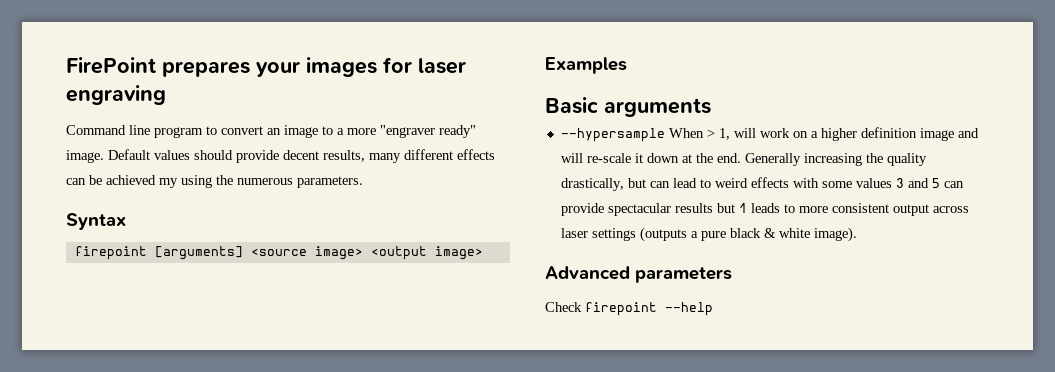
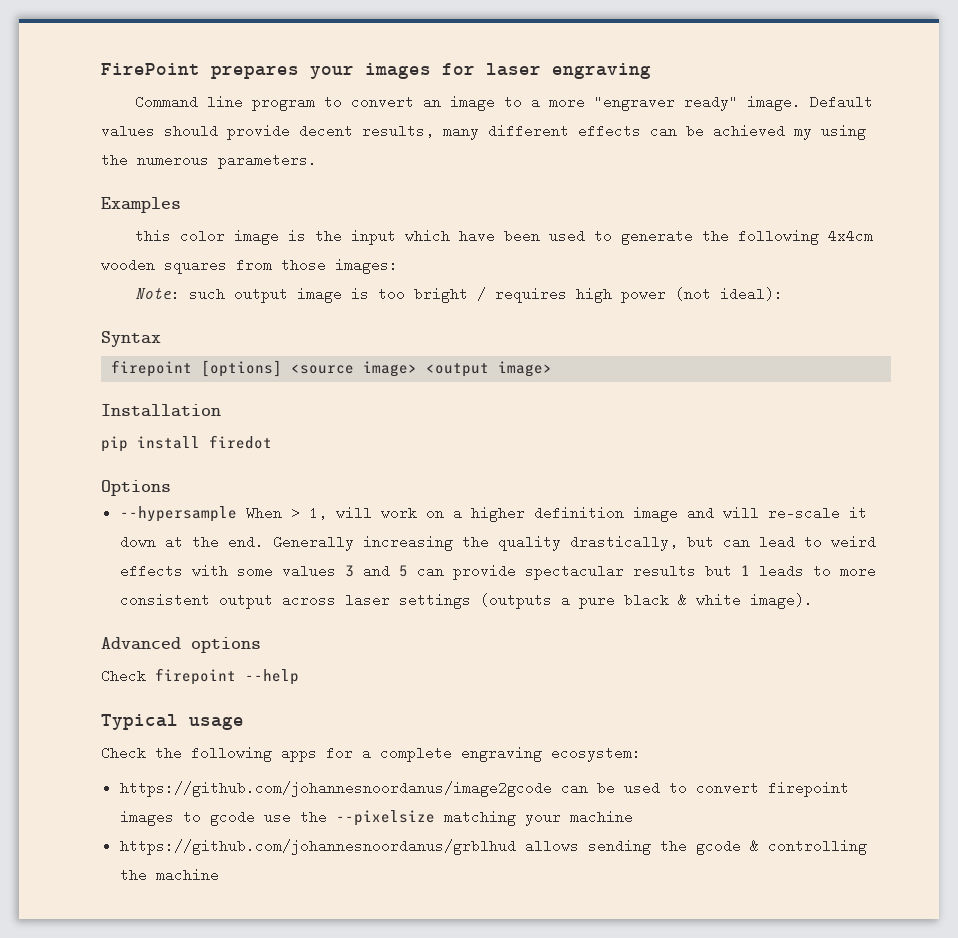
(363, 182) none -> [101,197,181,213] [134,229,873,245] [101,258,398,274] [134,287,783,303] // Examples // this color image is the input which have been used to generate the following 4x4cm wooden squares from those images: // Note: such output image is too bright / requires high power (not ideal):
[154,246,243,260] [arguments] -> [201,360,283,377] [options]
[545,57,627,74] [545,97,711,117] Examples // Basic arguments -> [101,404,221,417] [101,435,272,452] [101,480,171,496] Installation // pip install firedot // Options
[635,267,732,283] parameters -> [191,637,261,653] options
(713, 309) none -> [101,714,244,730] [101,746,641,762] [119,781,849,797] [119,810,633,826] [119,839,867,855] [119,868,219,882] // Typical usage // Check the following apps for a complete engraving ecosystem: // https://github.com/johannesnoordanus/image2gcode can be used to convert firepoint images to gcode use the --pixelsize matching your machine // https://github.com/johannesnoordanus/grblhud allows sending the gcode & controlling the machine

